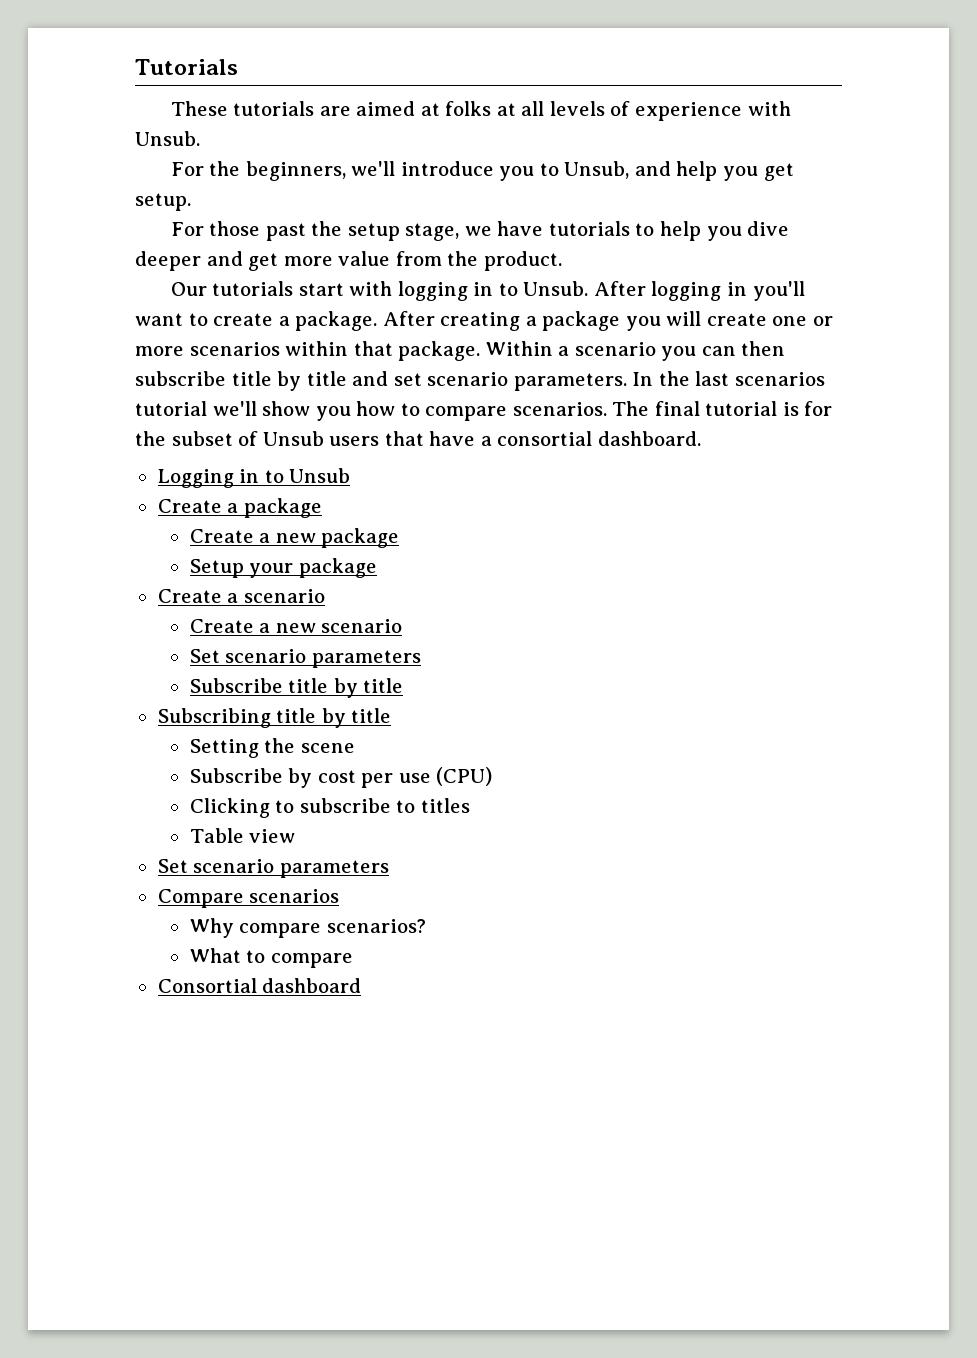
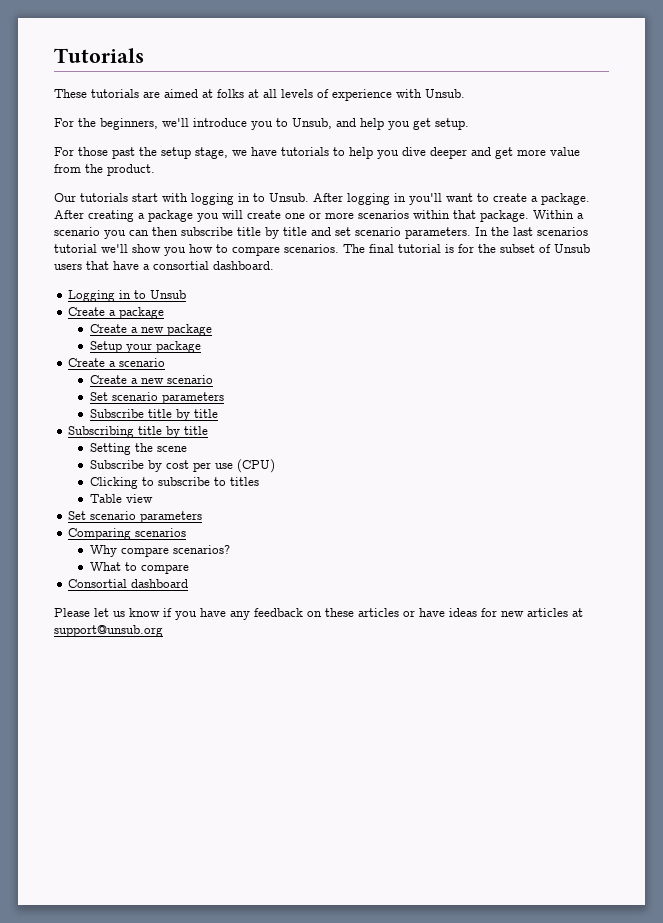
[157,889,244,908] Compare -> [68,528,132,540] Comparing
(362, 985) none -> [54,608,583,620] [54,625,163,637] // Please let us know if you have any feedback on these articles or have ideas for new articles at support@unsub.org

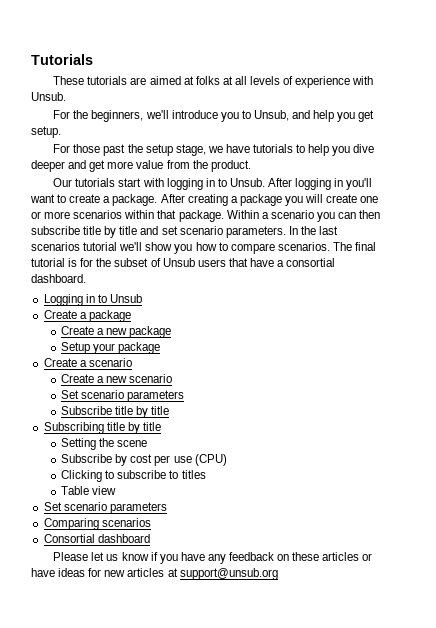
[89,545,230,557] [89,562,189,574] // Why compare scenarios? // What to compare -> (151, 522) none

